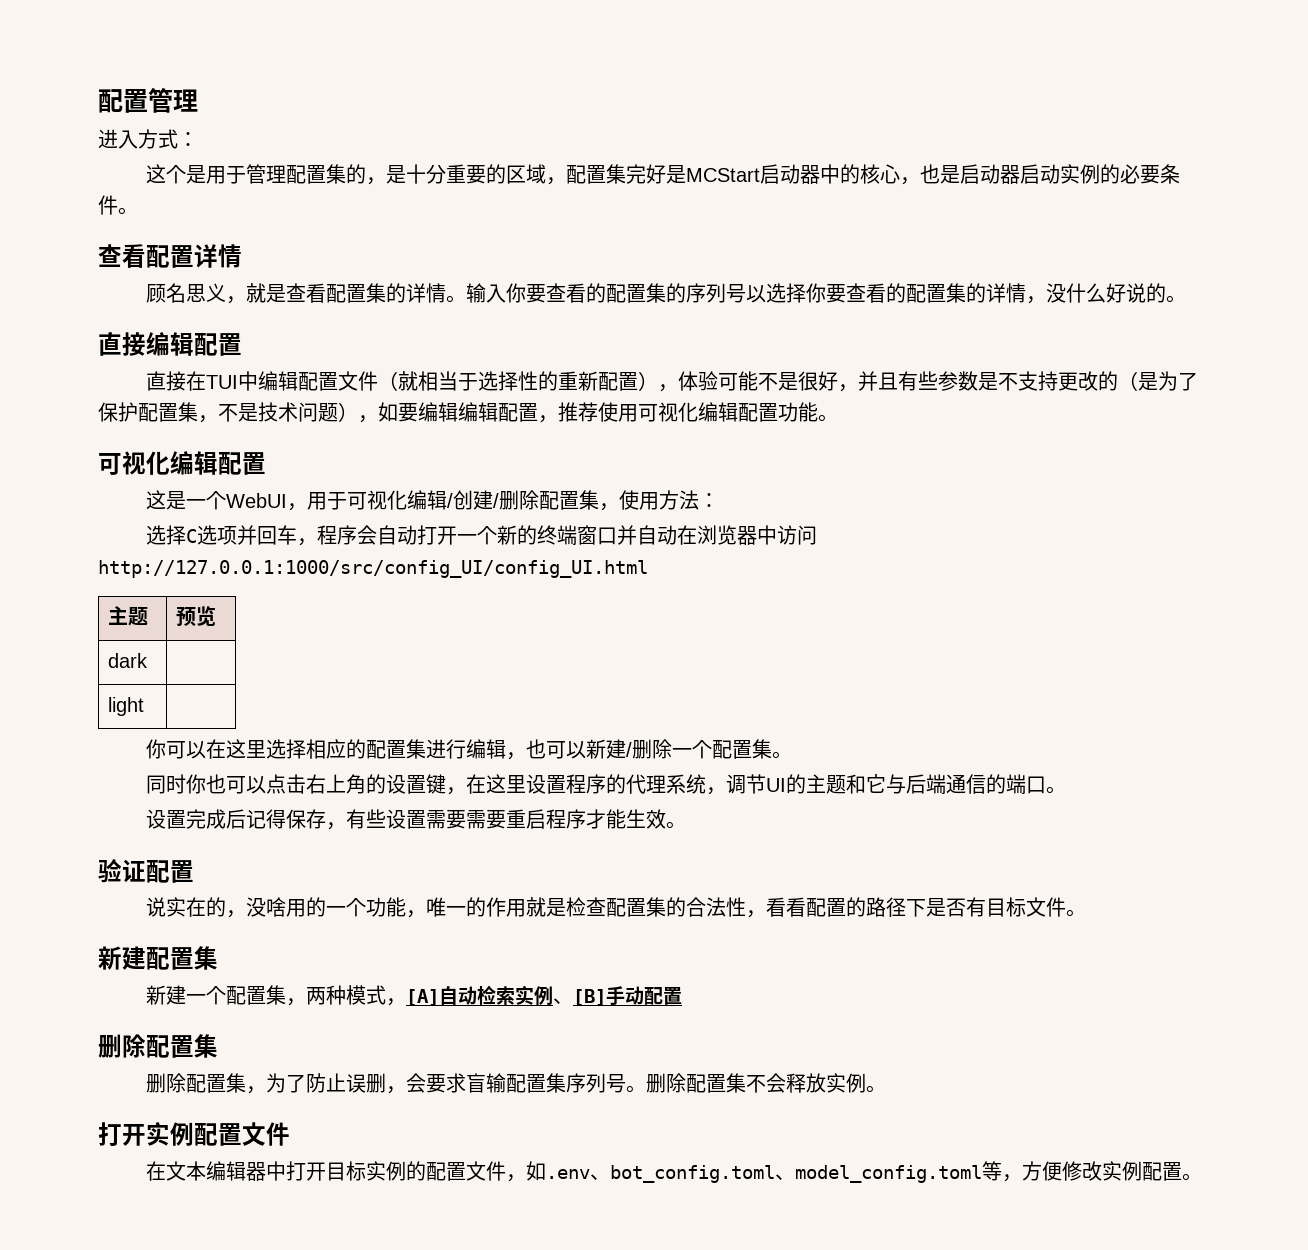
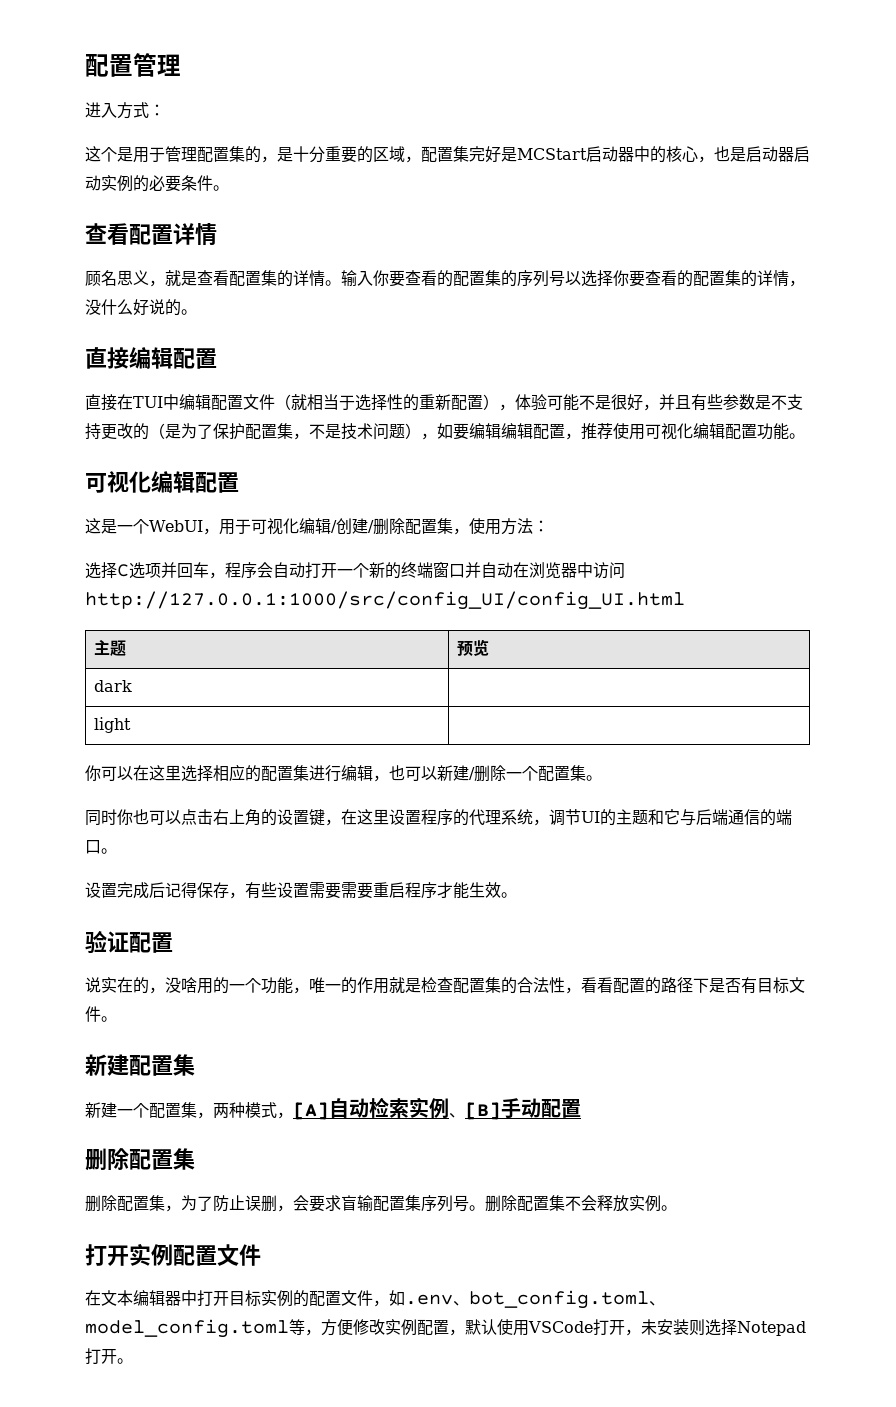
(1183, 1171) none -> [449,1319,806,1336] [85,1348,117,1364] ，默认使用VSCode打开，未安装则选择Notepad打开

